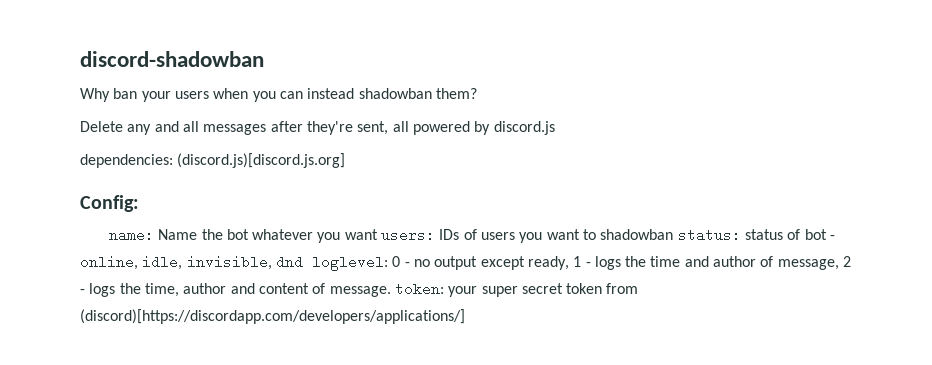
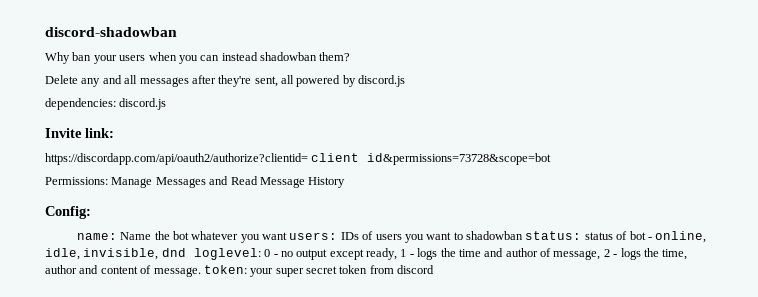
[177,153,346,168] (discord.js)[discord.js.org] -> [119,98,167,110] [45,128,114,138] [45,153,552,165] [45,176,346,188] discord.js // Invite link: // https://discordapp.com/api/oauth2/authorize?clientid= client id&permissions=73728&scope=bot // Permissions: Manage Messages and Read Message History
[80,309,465,324] (discord)[https://discordapp.com/developers/applications/] -> [397,265,435,274] discord

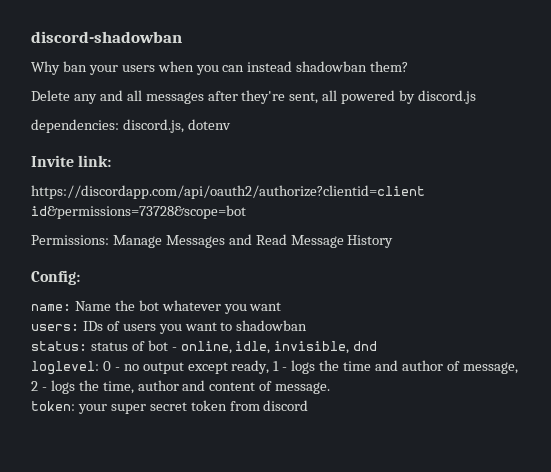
[119,98,167,110] discord.js -> [122,119,231,133] discord.js, dotenv
[45,153,360,165] https://discordapp.com/api/oauth2/authorize?clientid= client -> [31,185,425,199] https://discordapp.com/api/oauth2/authorize?clientid=client
(288, 236) none -> (282, 306) //
(524, 235) none -> (308, 325) //
(186, 252) none -> (378, 346) //
(201, 272) none -> (331, 388) //

